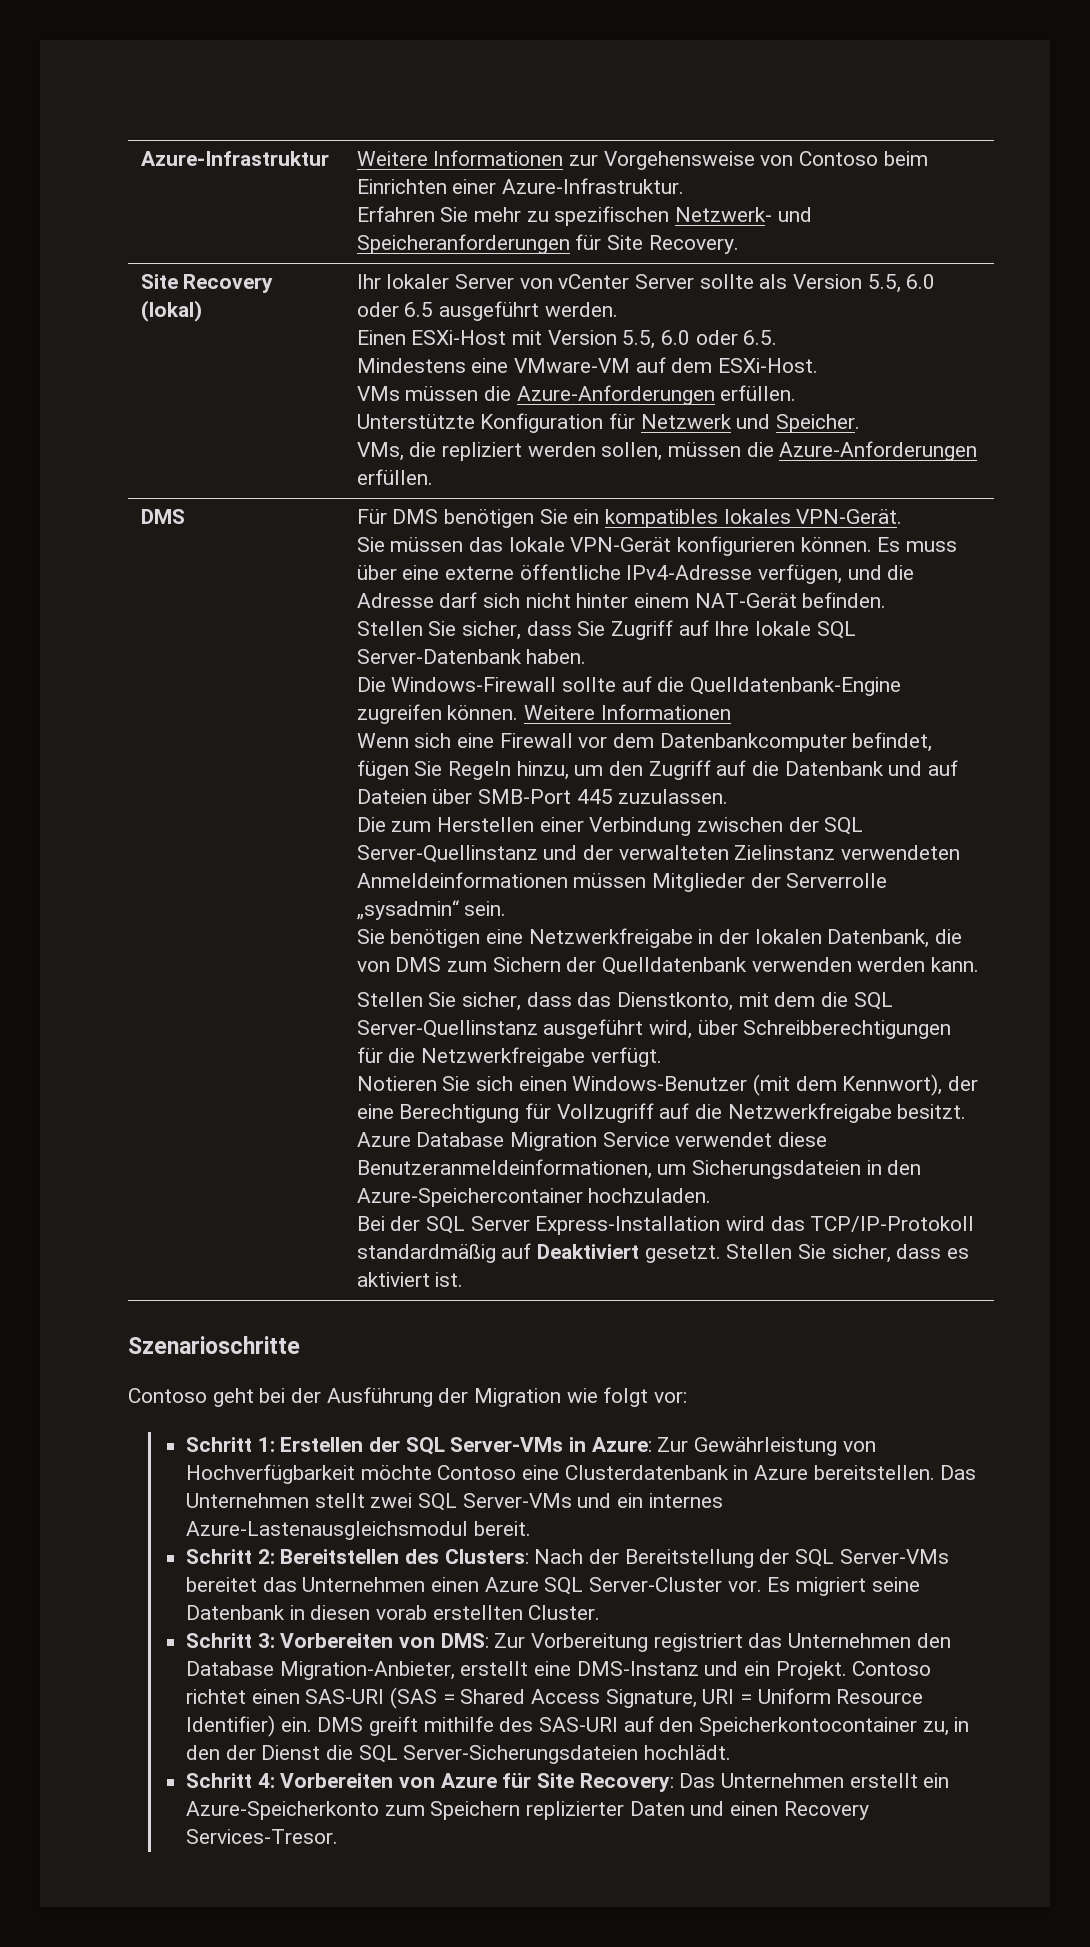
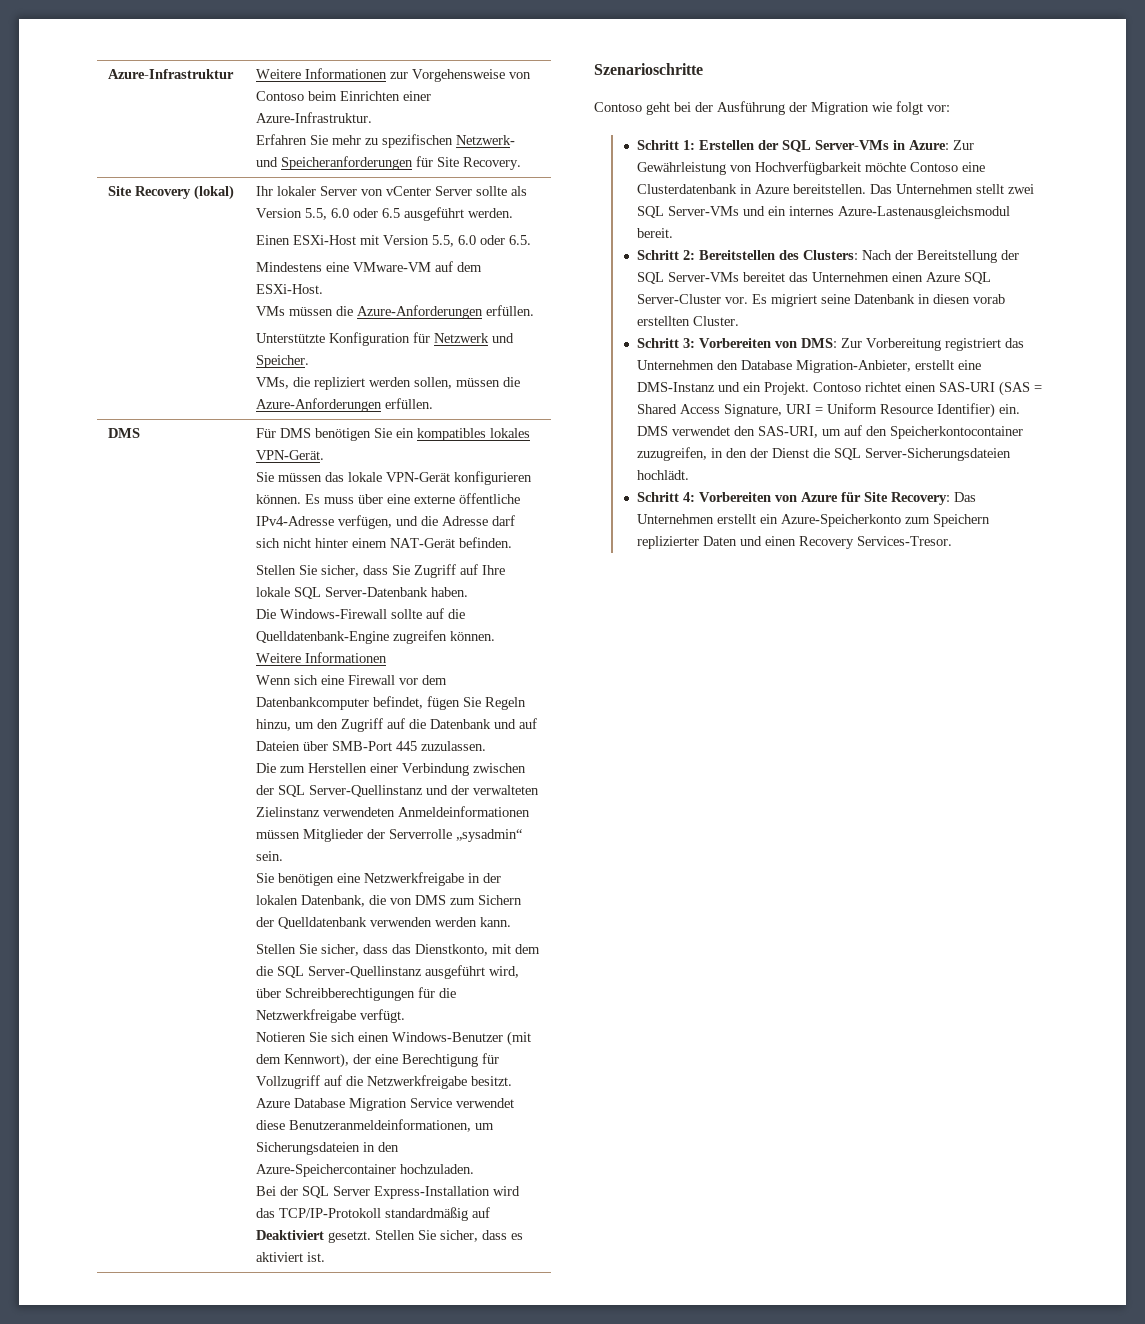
[368,1716,618,1736] greift mithilfe des SAS-URI -> [671,426,841,438] verwendet den SAS-URI, um
[922,1721,949,1736] zu, -> [636,447,707,461] zuzugreifen,

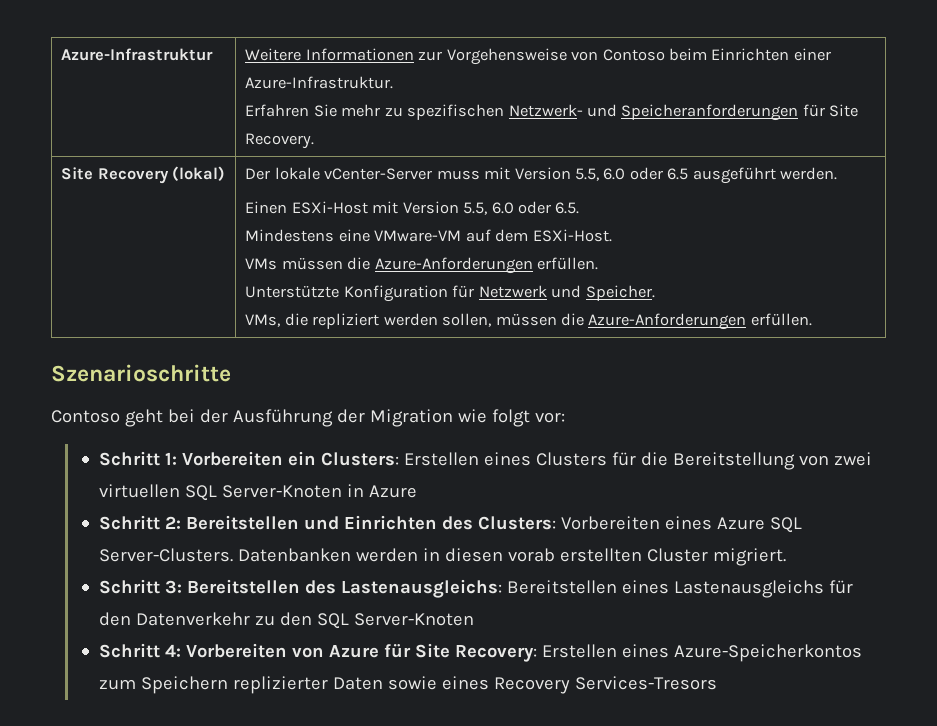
[256,186,528,196] Ihr lokaler Server von vCenter Server sollte als -> [245,167,511,180] Der lokale vCenter-Server muss mit
[108,428,141,438] [256,428,531,441] [256,450,325,460] [256,471,533,485] [256,493,521,504] [256,515,516,529] [256,537,513,548] [256,564,506,578] [256,587,469,599] [256,608,466,619] [256,630,496,644] [256,652,388,663] [256,675,448,685] [256,696,527,710] [256,718,538,732] [256,741,487,751] [256,763,527,776] [256,785,540,797] [256,806,531,817] [256,829,523,842] [256,851,284,861] [256,872,502,886] [256,895,523,907] [256,917,512,929] [256,944,541,956] [256,965,520,979] [256,987,457,1001] [256,1009,406,1023] [256,1031,532,1046] [256,1053,500,1068] [256,1075,513,1089] [256,1098,515,1111] [256,1119,495,1132] [256,1142,400,1155] [256,1164,475,1177] [256,1186,521,1199] [256,1207,491,1221] [256,1230,524,1243] [256,1252,326,1262] // DMS | Für DMS benötigen Sie ein kompatibles lokales VPN-Gerät. // Sie müssen das lokale VPN-Gerät konfigurieren können. Es muss über eine externe öffentliche IPv4-Adresse verfügen, und die Adresse darf sich nicht hinter einem NAT-Gerät befinden. // Stellen Sie sicher, dass Sie Zugriff auf Ihre lokale SQL Server-Datenbank haben. // Die Windows-Firewall sollte auf die Quelldatenbank-Engine zugreifen können. Weitere Informationen // Wenn sich eine Firewall vor dem Datenbankcomputer befindet, fügen Sie Regeln hinzu, um den Zugriff auf die Datenbank und auf Dateien über SMB-Port 445 zuzulassen. // Die zum Herstellen einer Verbindung zwischen der SQL Server-Quellinstanz und der verwalteten Zielinstanz verwendeten Anmeldeinformationen müssen Mitglieder der Serverrolle „sysadmin“ sein. // Sie benötigen eine Netzwerkfreigabe in der lokalen Datenbank, die von DMS zum Sichern der Quelldatenbank verwenden werden kann. // Stellen Sie sicher, dass das Dienstkonto, mit dem die SQL Server-Quellinstanz ausgeführt wird, über Schreibberechtigungen für die Netzwerkfreigabe verfügt. // Notieren Sie sich einen Windows-Benutzer (mit dem Kennwort), der eine Berechtigung für Vollzugriff auf die Netzwerkfreigabe besitzt. Azure Database Migration Service verwendet diese Benutzeranmeldeinformationen, um Sicherungsdateien in den Azure-Speichercontainer hochzuladen. // Bei der SQL Server Express-Installation wird das TCP/IP-Protokoll standardmäßig auf Deaktiviert gesetzt. Stellen Sie sicher, dass es aktiviert ist. -> (812, 319) none
[698,140,974,152] [636,161,985,175] [636,184,1034,194] [636,206,1010,219] [636,228,673,238] [636,250,1019,263] [636,272,991,284] [636,294,915,307] Erstellen der SQL Server-VMs in Azure: Zur Gewährleistung von Hochverfügbarkeit möchte Contoso eine Clusterdatenbank in Azure bereitstellen. Das Unternehmen stellt zwei SQL Server-VMs und ein internes Azure-Lastenausgleichsmodul bereit. // Schritt 2: Bereitstellen des Clusters: Nach der Bereitstellung der SQL Server-VMs bereitet das Unternehmen einen Azure SQL Server-Cluster vor. Es migriert seine Datenbank -> [181,451,872,470] [98,484,417,501] [98,515,802,533] [98,548,418,562] Vorbereiten ein Clusters: Erstellen eines Clusters für die Bereitstellung von zwei virtuellen SQL Server-Knoten in Azure // Schritt 2: Bereitstellen und Einrichten des Clusters: Vorbereiten eines Azure SQL Server-Clusters. Datenbanken werden
[692,316,739,326] Cluster. -> [646,548,786,566] Cluster migriert.
[698,338,1024,351] [636,360,981,373] [636,381,1042,396] [636,403,1020,418] [636,425,1023,439] [636,447,1011,461] [636,470,689,480] Vorbereiten von DMS: Zur Vorbereitung registriert das Unternehmen den Database Migration-Anbieter, erstellt eine DMS-Instanz und ein Projekt. Contoso richtet einen SAS-URI (SAS = Shared Access Signature, URI = Uniform Resource Identifier) ein. DMS verwendet den SAS-URI, um auf den Speicherkontocontainer zuzugreifen, in den der Dienst die SQL Server-Sicherungsdateien hochlädt. -> [186,579,853,598] [98,612,474,629] Bereitstellen des Lastenausgleichs: Bereitstellen eines Lastenausgleichs für den Datenverkehr zu den SQL Server-Knoten
[953,492,976,502] [636,514,990,527] [636,536,952,549] Das Unternehmen erstellt ein Azure-Speicherkonto zum Speichern replizierter Daten und einen Recovery Services-Tresor. -> [541,644,862,662] [98,676,717,694] Erstellen eines Azure-Speicherkontos zum Speichern replizierter Daten sowie eines Recovery Services-Tresors

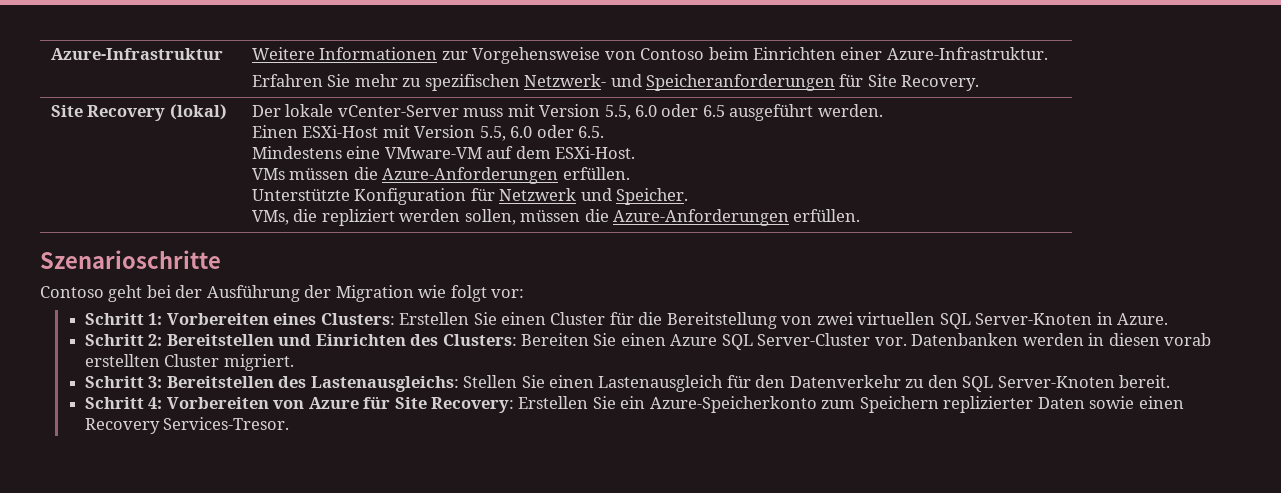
[287,451,316,466] ein -> [273,313,317,325] eines
[483,452,607,466] eines Clusters -> [473,312,606,325] Sie einen Cluster
[368,485,417,498] Azure -> [1117,313,1169,325] Azure.
[560,516,802,533] [98,548,233,562] Vorbereiten eines Azure SQL Server-Clusters. -> [521,333,907,350] Bereiten Sie einen Azure SQL Server-Cluster vor.
[506,580,824,598] Bereitstellen eines Lastenausgleichs -> [463,375,724,392] Stellen Sie einen Lastenausgleich
(474, 619) none -> [1119,375,1171,388] bereit.
[621,644,862,662] eines Azure-Speicherkontos -> [592,396,817,413] Sie ein Azure-Speicherkonto
[441,676,717,694] eines Recovery Services-Tresors -> [1138,396,1184,409] [84,417,290,434] einen Recovery Services-Tresor.

